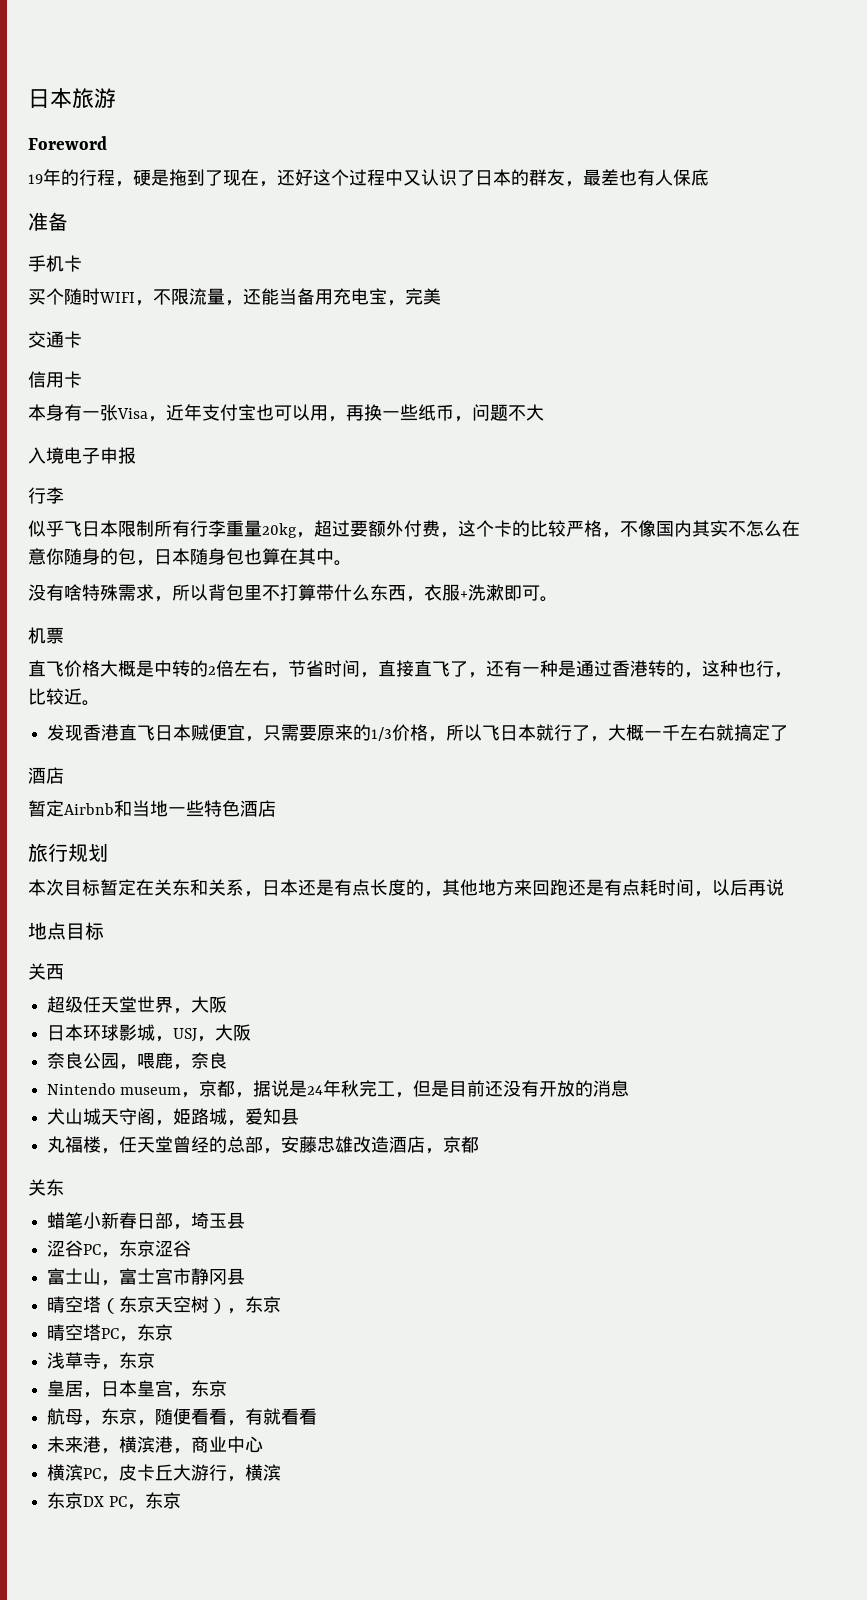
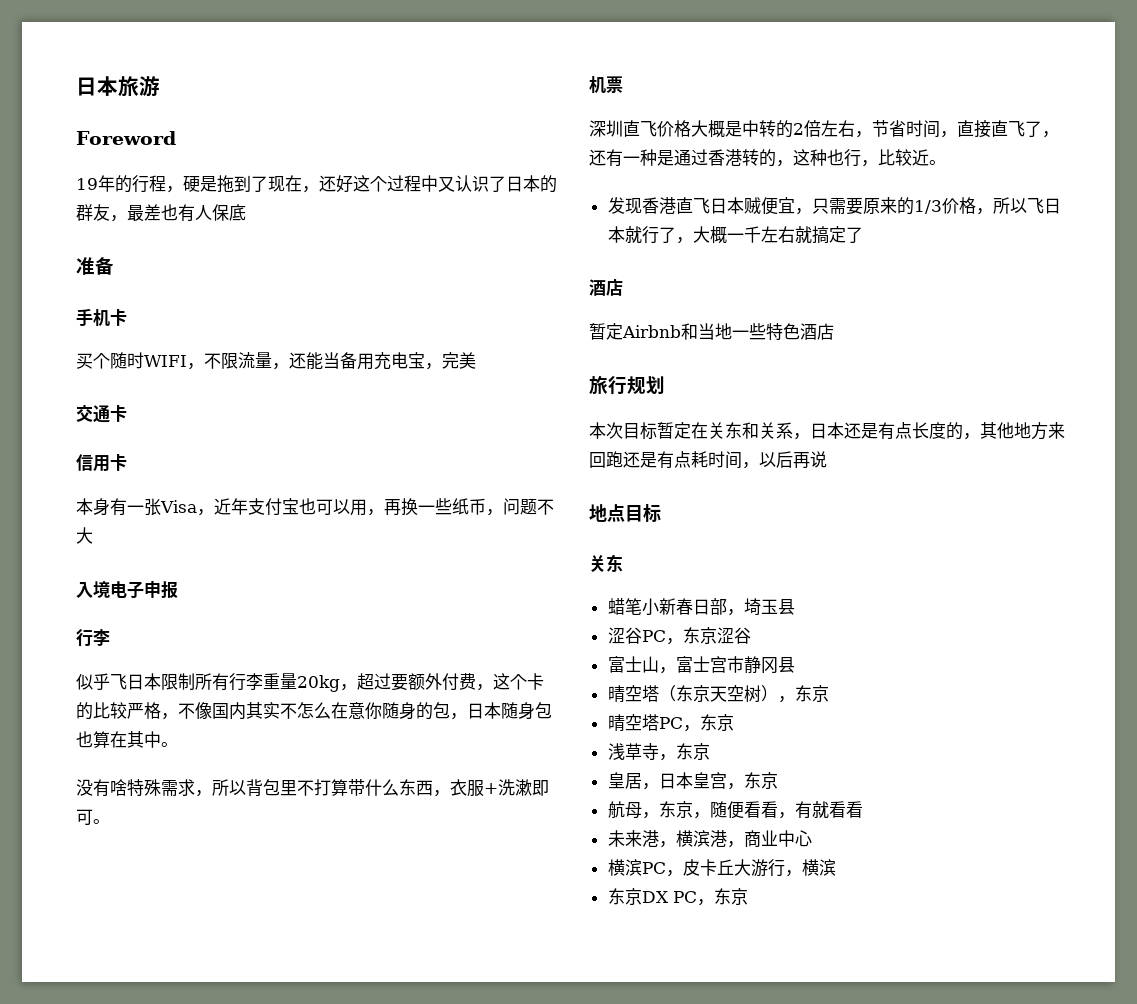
(64, 635) none -> [589,120,623,137] 深圳
[28,963,64,980] [47,996,228,1014] [47,1024,252,1042] [47,1052,228,1070] [47,1080,629,1098] [47,1108,300,1126] [47,1136,480,1154] // 关西 // 超级任天堂世界，大阪 // 日本环球影城，USJ，大阪 // 奈良公园，喂鹿，奈良 // Nintendo museum，京都，据说是24年秋完工，但是目前还没有开放的消息 // 犬山城天守阁，姫路城，爱知县 // 丸福楼，任天堂曾经的总部，安藤忠雄改造酒店，京都 -> (661, 513) none

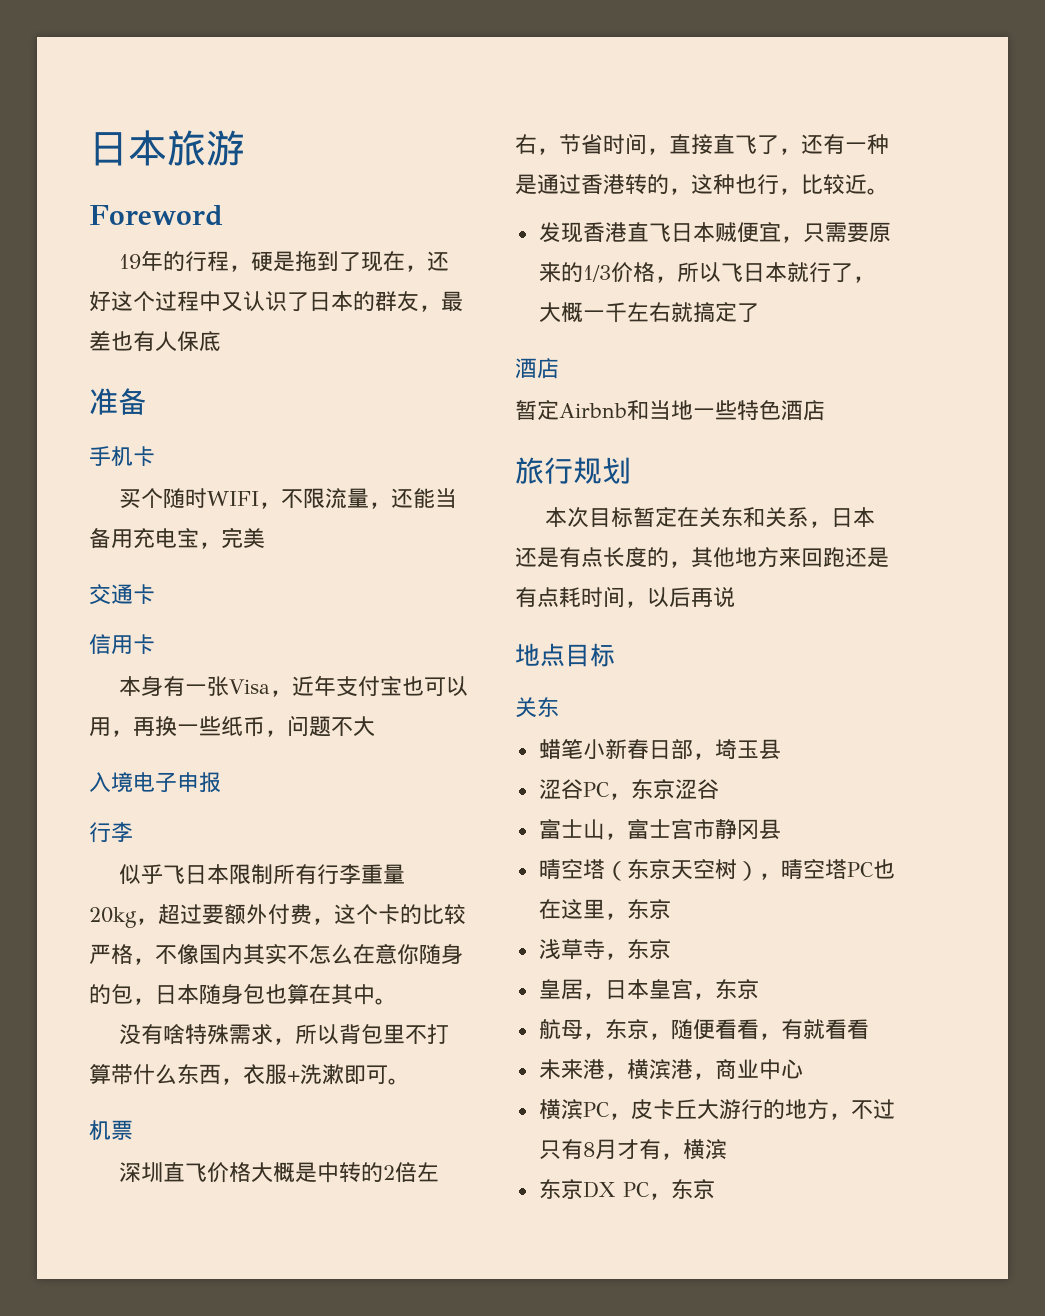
[794,685,829,702] 东京 // -> (781, 876) none
(683, 723) none -> [872,859,895,879] [538,899,605,919] 也在这里
(785, 868) none -> [762,1099,895,1120] [538,1139,661,1160] 的地方，不过只有8月才有

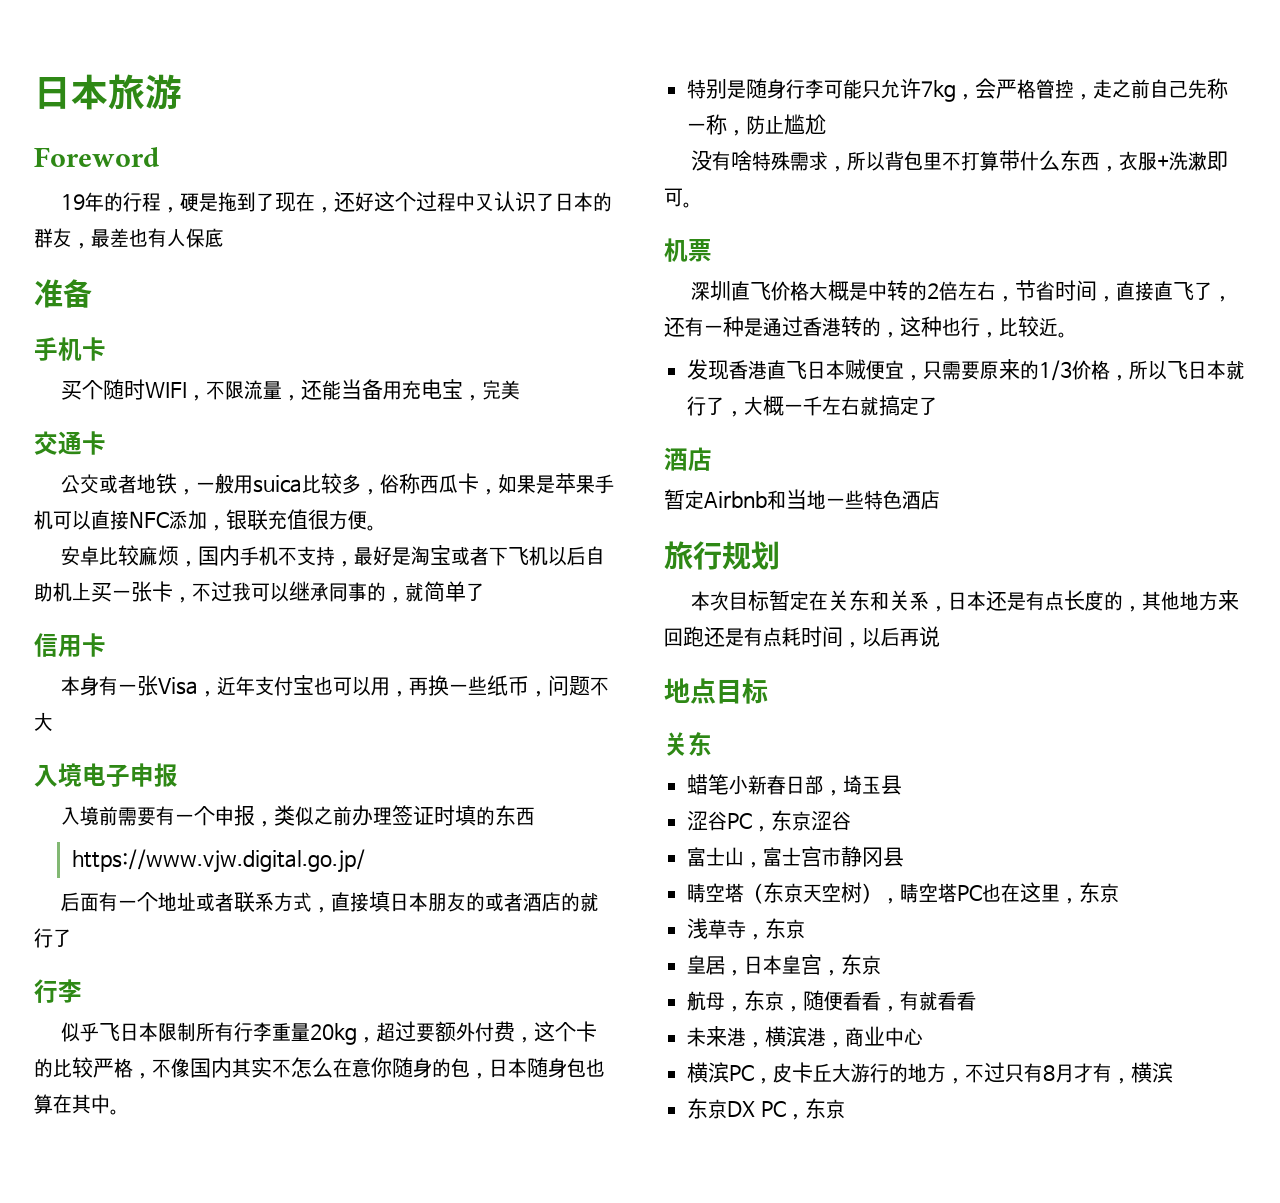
(155, 594) none -> [61,473,615,495] [34,509,376,531] [61,545,606,567] [34,581,485,603] // 公交或者地铁，一般用suica比较多，俗称西瓜卡，如果是苹果手机可以直接NFC添加，银联充值很方便。 // 安卓比较麻烦，国内手机不支持，最好是淘宝或者下飞机以后自助机上买一张卡，不过我可以继承同事的，就简单了
(221, 782) none -> [61,805,536,827] [71,849,365,873] [61,891,600,913] [34,928,72,948] // 入境前需要有一个申报，类似之前办理签证时填的东西 // https://www.vjw.digital.go.jp/ // 后面有一个地址或者联系方式，直接填日本朋友的或者酒店的就行了
(397, 1001) none -> [687,78,1229,102] [687,114,827,136] // 特别是随身行李可能只允许7kg，会严格管控，走之前自己先称一称，防止尴尬

